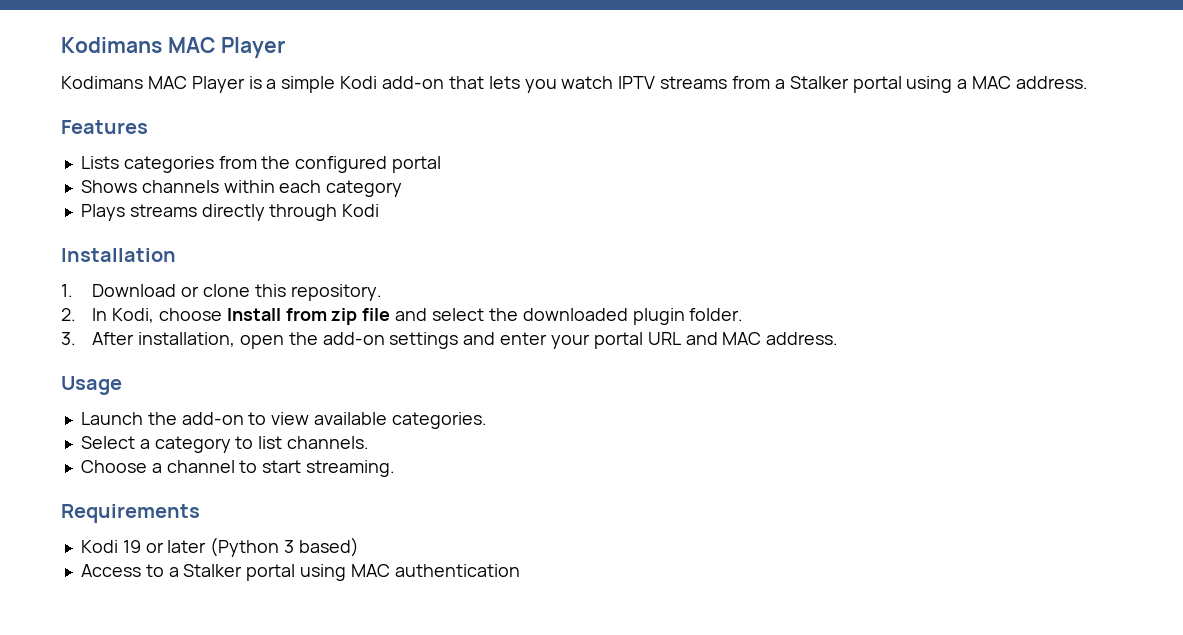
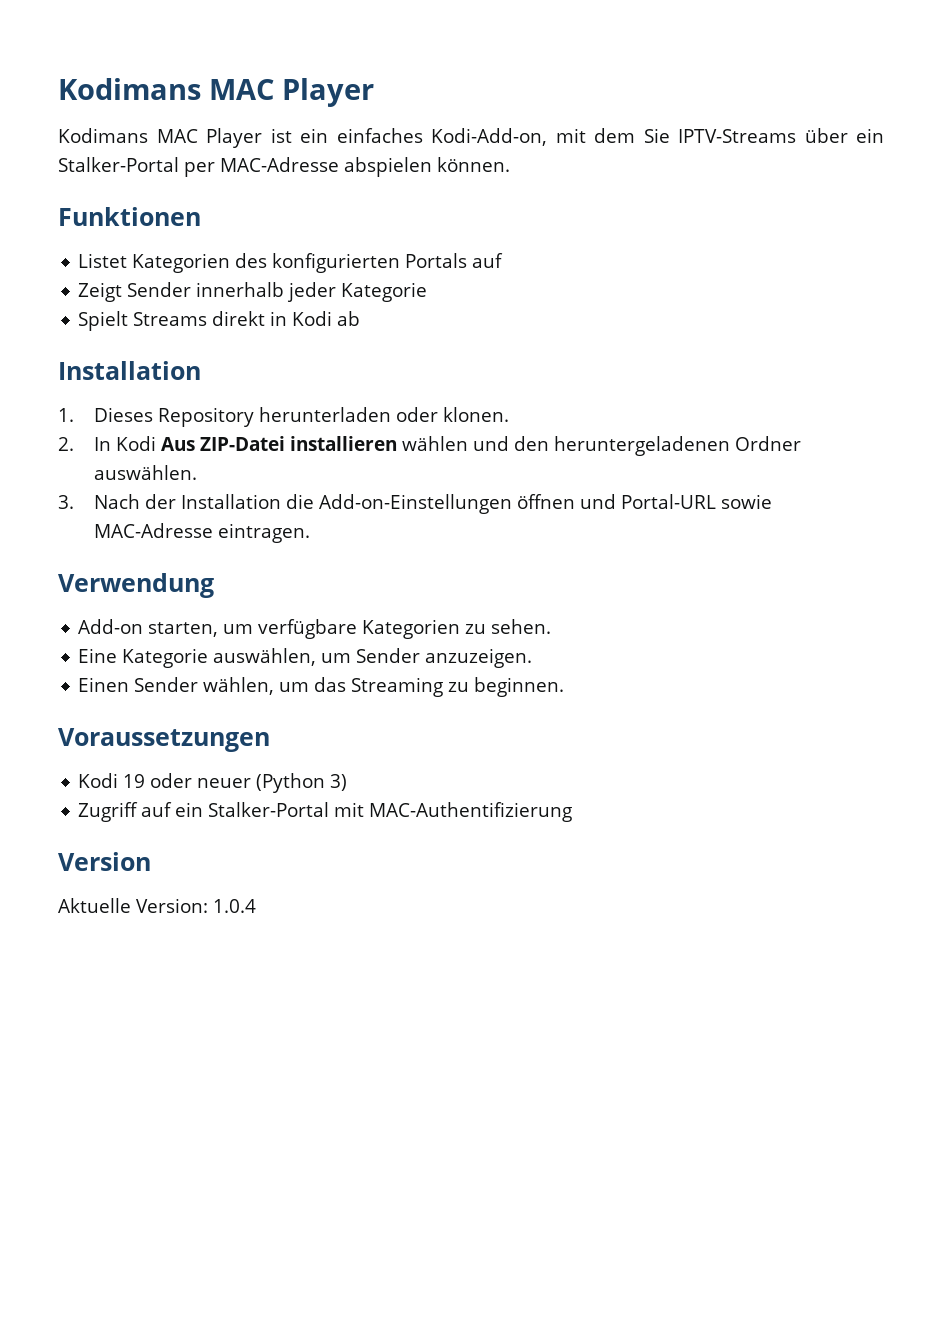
[248,76,1089,93] [61,120,148,134] [80,156,442,173] [80,180,403,197] [80,204,380,221] [61,248,176,262] [61,284,382,301] [61,308,744,325] [61,332,839,349] [61,376,122,395] [80,412,487,429] [80,436,370,453] [80,460,396,477] [61,504,200,523] [80,537,359,557] [80,564,520,581] is a simple Kodi add-on that lets you watch IPTV streams from a Stalker portal using a MAC address. // Features // Lists categories from the configured portal // Shows channels within each category // Plays streams directly through Kodi // Installation // 1. Download or clone this repository. // 2. In Kodi, choose Install from zip file and select the downloaded plugin folder. // 3. After installation, open the add-on settings and enter your portal URL and MAC address. // Usage // Launch the add-on to view available categories. // Select a category to list channels. // Choose a channel to start streaming. // Requirements // Kodi 19 or later (Python 3 based) // Access to a Stalker portal using MAC authentication -> [270,128,884,146] [58,157,510,177] [58,207,201,226] [78,253,504,273] [78,282,428,302] [78,311,361,331] [58,361,201,380] [58,407,510,427] [58,436,802,456] [94,465,198,480] [58,494,773,514] [94,523,311,543] [58,573,214,598] [78,619,552,639] [78,648,533,668] [78,677,565,697] [58,728,270,752] [78,773,348,793] [78,802,573,822] [58,852,151,871] [58,898,256,913] ist ein einfaches Kodi-Add-on, mit dem Sie IPTV-Streams über ein Stalker-Portal per MAC-Adresse abspielen können. // Funktionen // Listet Kategorien des konfigurierten Portals auf // Zeigt Sender innerhalb jeder Kategorie // Spielt Streams direkt in Kodi ab // Installation // 1. Dieses Repository herunterladen oder klonen. // 2. In Kodi Aus ZIP-Datei installieren wählen und den heruntergeladenen Ordner auswählen. // 3. Nach der Installation die Add-on-Einstellungen öffnen und Portal-URL sowie MAC-Adresse eintragen. // Verwendung // Add-on starten, um verfügbare Kategorien zu sehen. // Eine Kategorie auswählen, um Sender anzuzeigen. // Einen Sender wählen, um das Streaming zu beginnen. // Voraussetzungen // Kodi 19 oder neuer (Python 3) // Zugriff auf ein Stalker-Portal mit MAC-Authentifizierung // Version // Aktuelle Version: 1.0.4

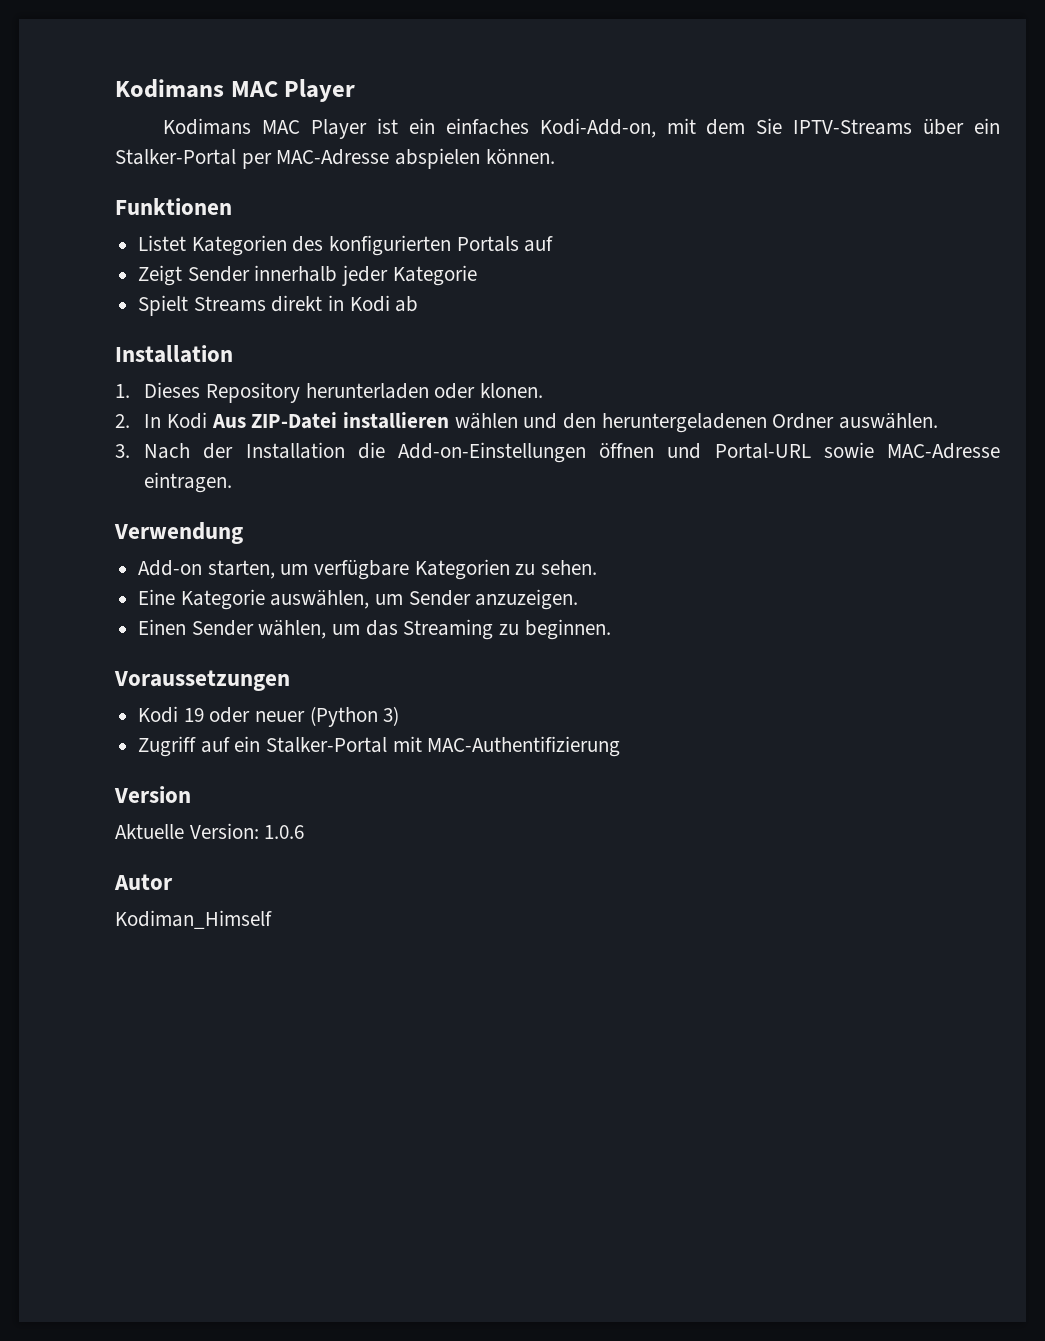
[213,899,256,913] 1.0.4 -> [264,825,305,839] [114,874,173,890] [115,910,272,929] 1.0.6 // Autor // Kodiman_Himself

